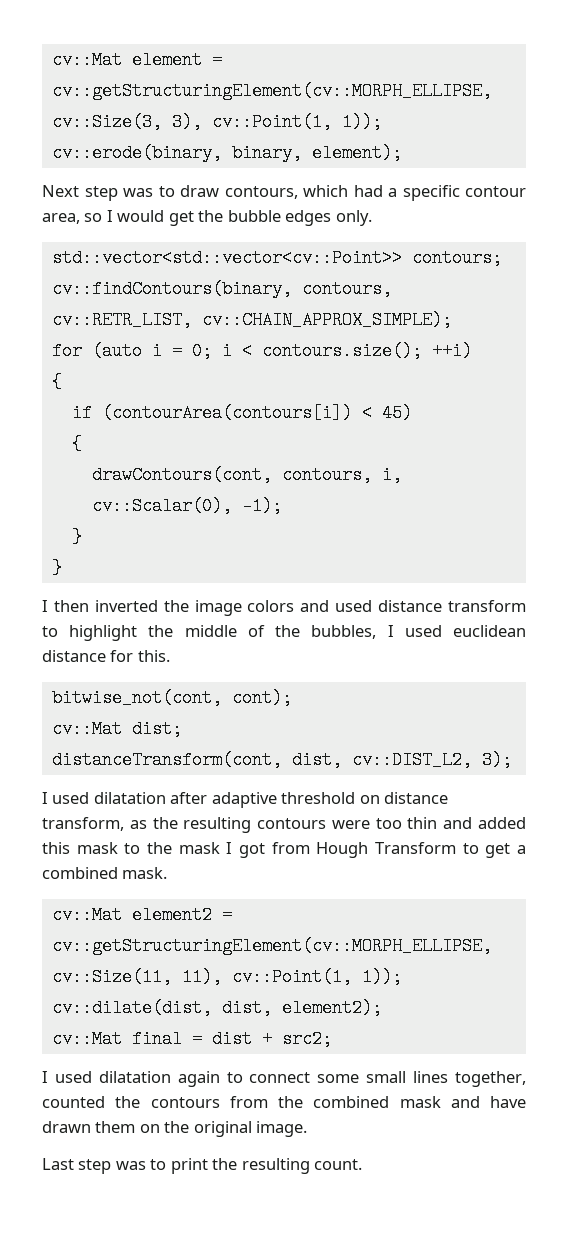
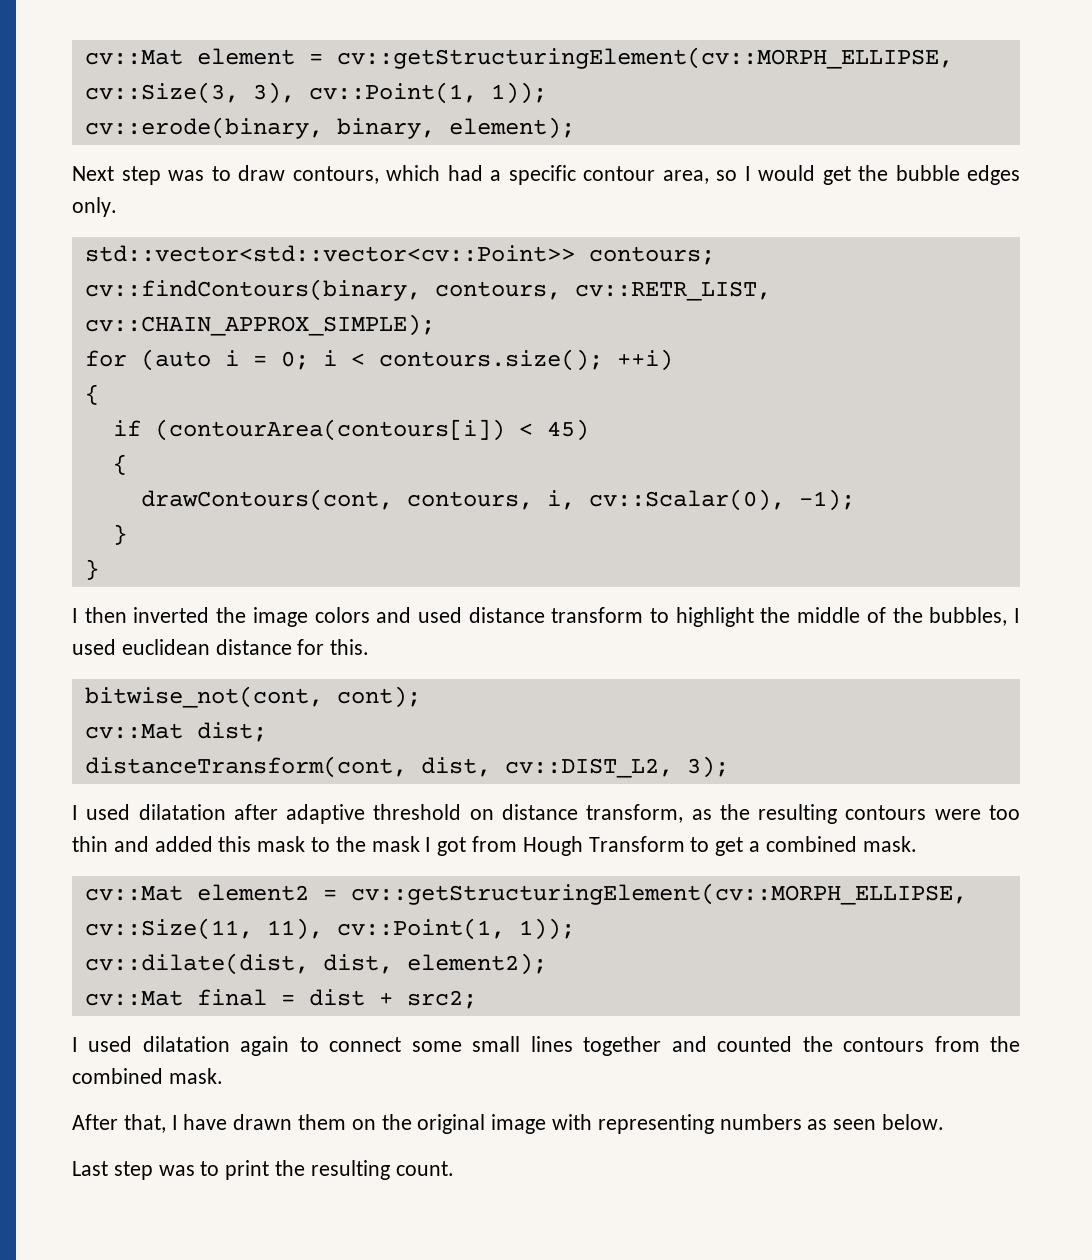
[455,1071,527,1087] together, -> [583,1036,707,1056] together and
[399,1096,480,1108] mask and -> [168,1068,223,1084] [72,1114,178,1133] mask. // After that, I
[256,1121,308,1137] image. -> [491,1114,945,1134] image with representing numbers as seen below.

